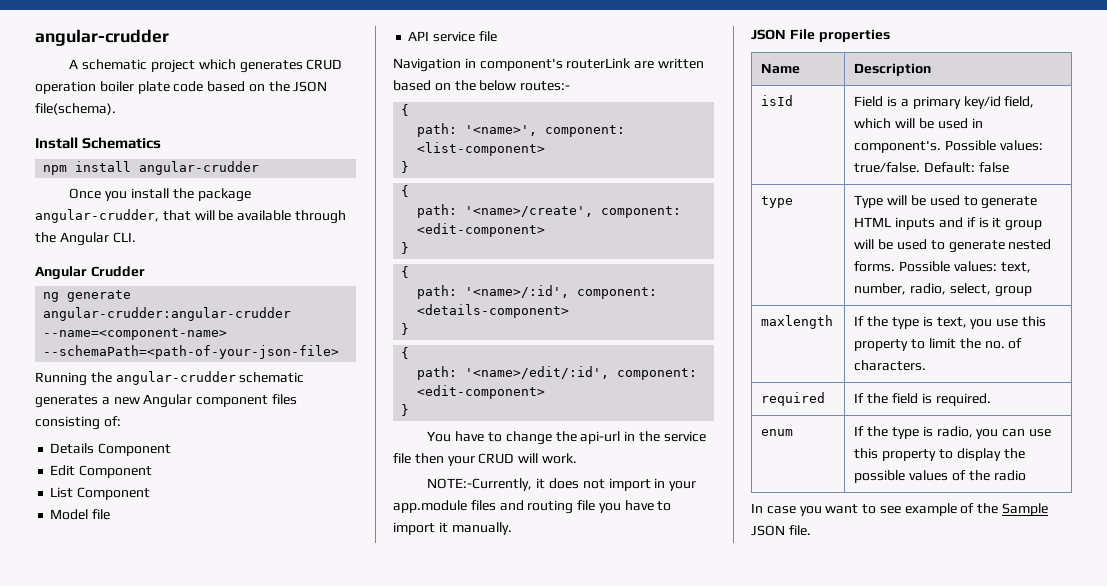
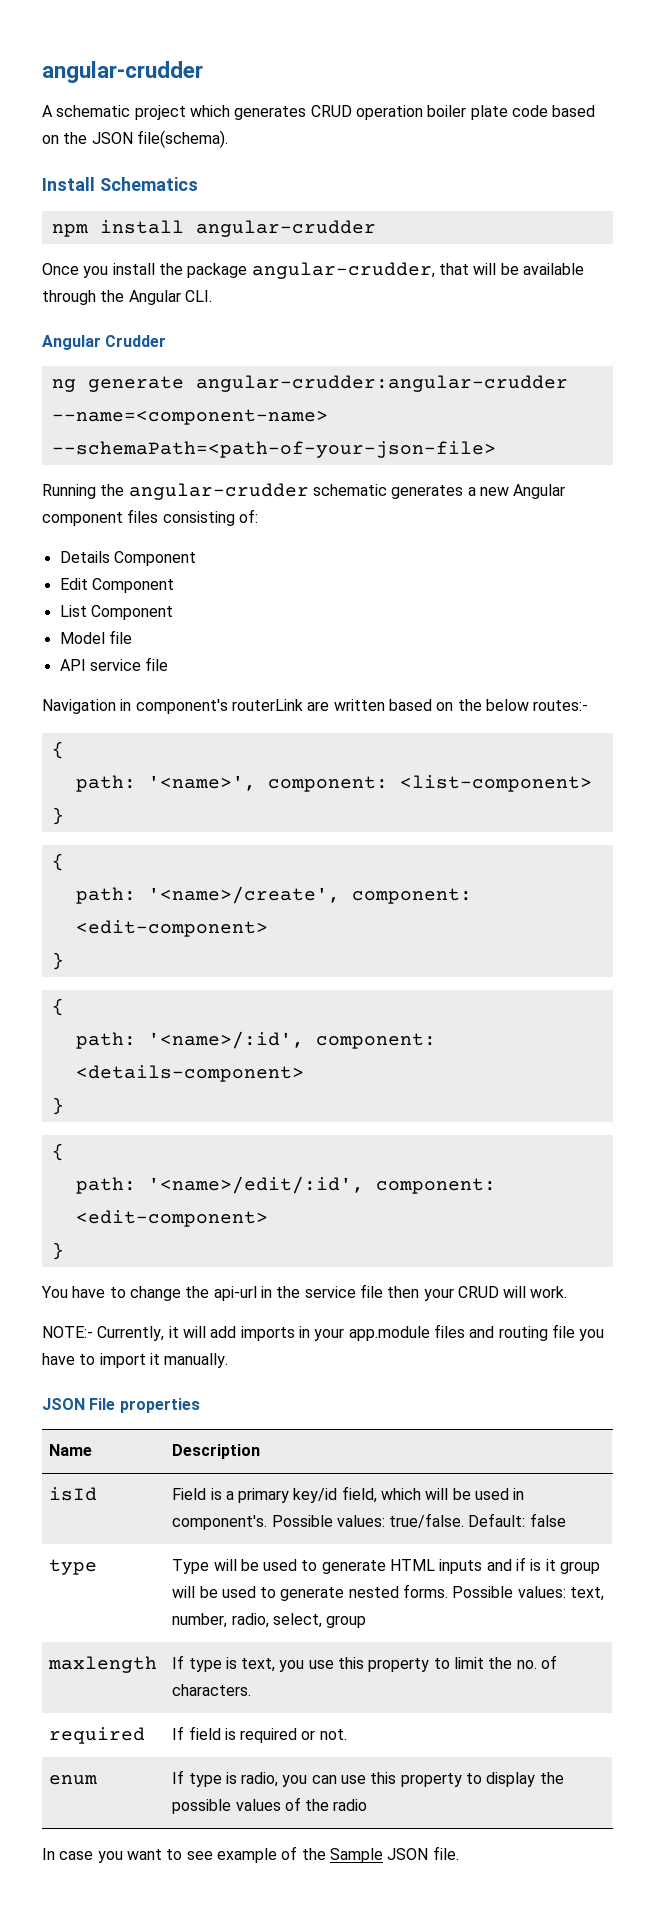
[427,478,651,491] NOTE:-Currently, it does not import -> [42,1326,295,1341] NOTE:- Currently, it will add imports
[867,316,889,327] the -> (185, 1662) none
[867,393,889,404] the -> (185, 1733) none
[935,393,991,406] required. -> [240,1728,347,1743] required or not.
[867,426,889,437] the -> (185, 1777) none

